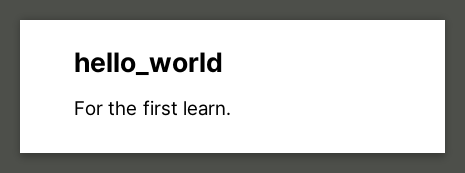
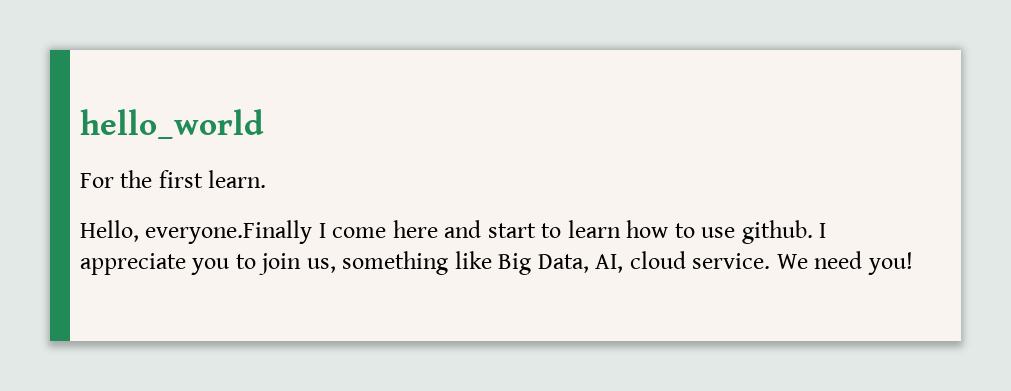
(231, 108) none -> [80,220,827,244] [80,251,913,275] // Hello, everyone.Finally I come here and start to learn how to use github. I appreciate you to join us, something like Big Data, AI, cloud service. We need you!

